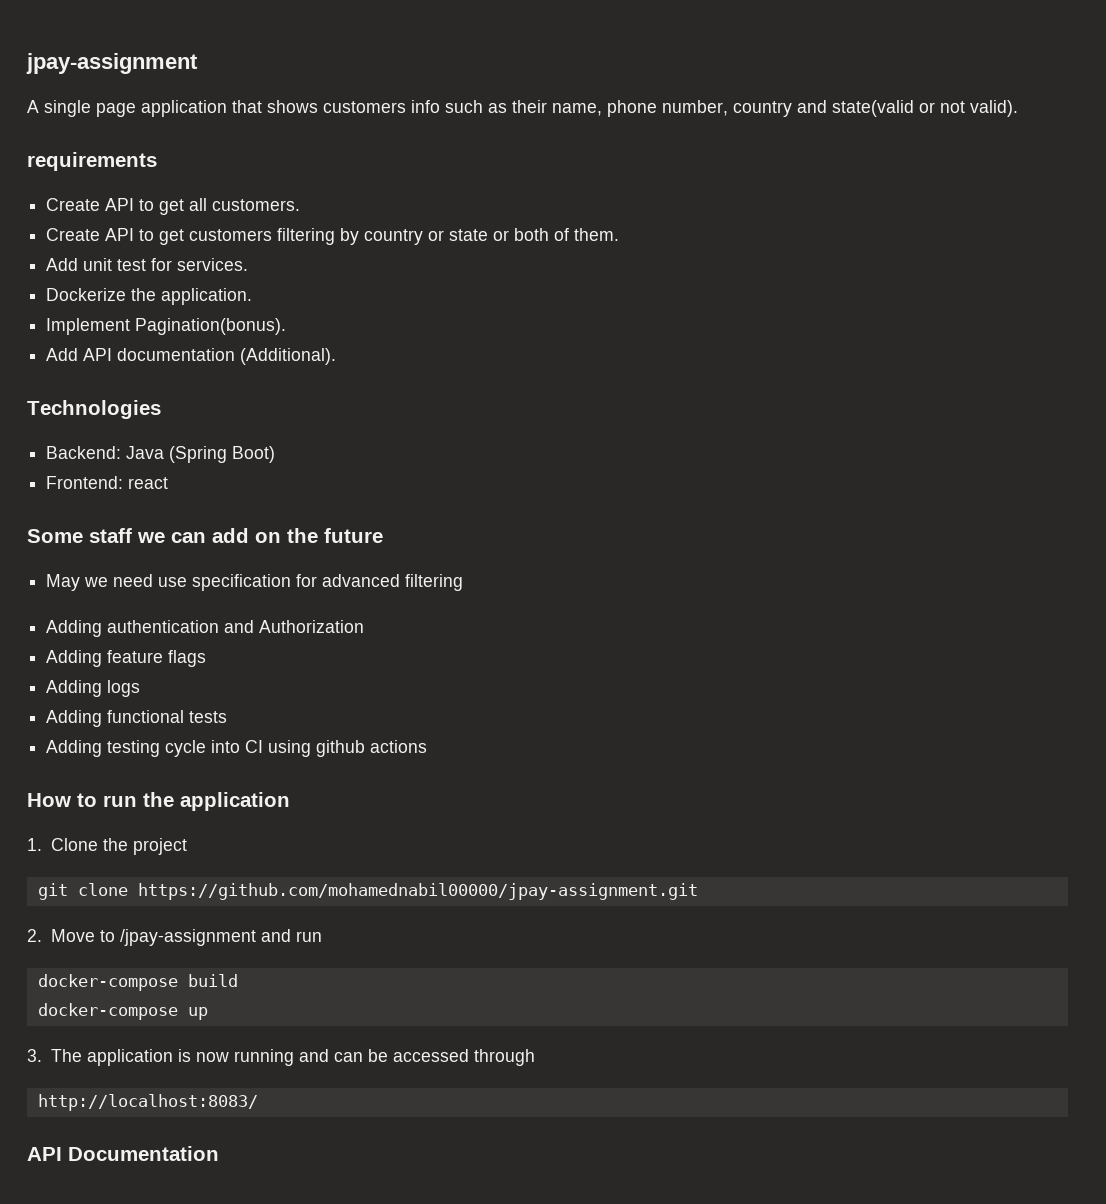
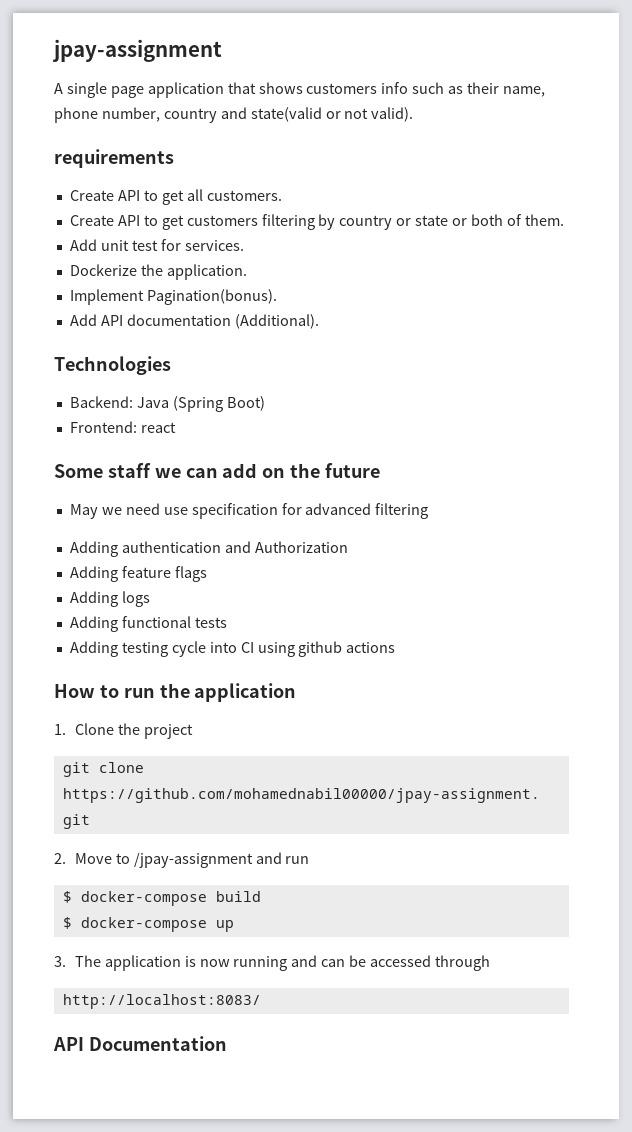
(322, 936) none -> [62,891,72,903] $
(238, 980) none -> [62,917,72,929] $

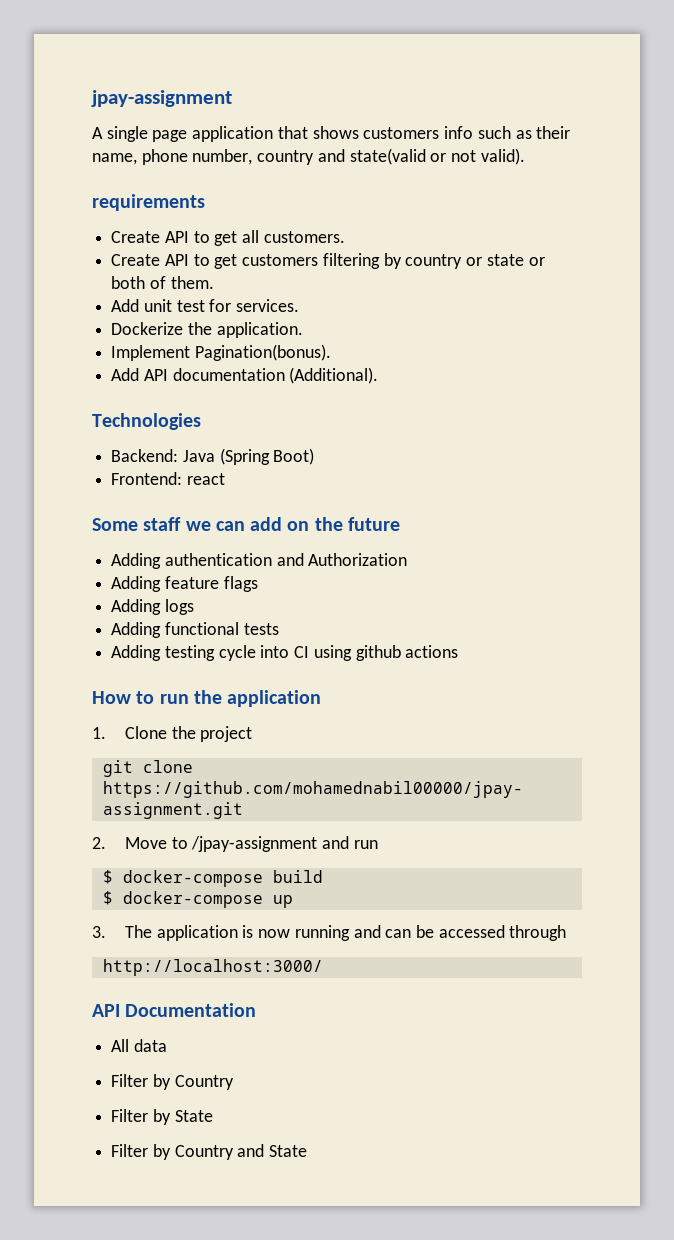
[69,503,429,519] // May we need use specification for advanced filtering -> (400, 524) none
[62,994,261,1009] http://localhost:8083/ -> [102,959,323,976] http://localhost:3000/
(227, 1043) none -> [111,1039,167,1052] [111,1074,234,1090] [111,1109,213,1125] [111,1144,308,1160] // All data // Filter by Country // Filter by State // Filter by Country and State

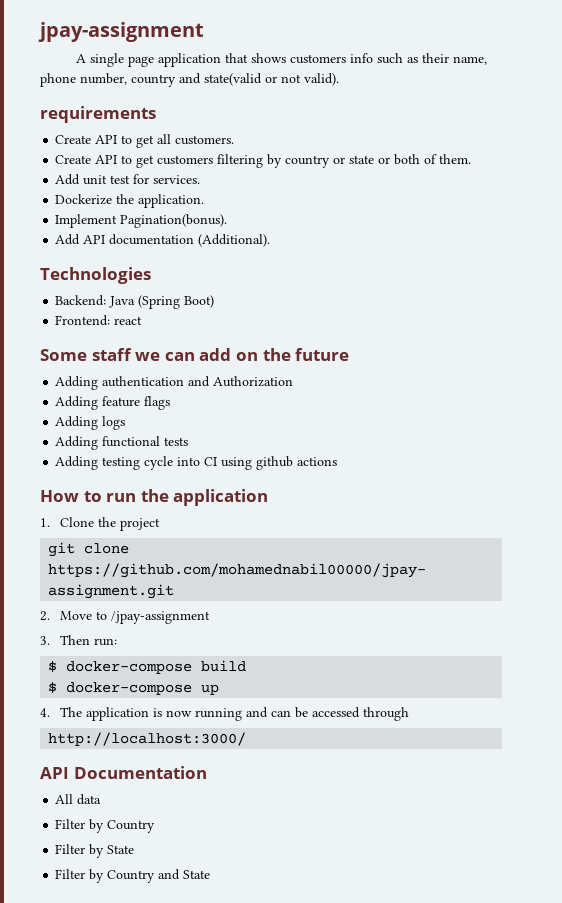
[322,836,378,849] and run -> [40,635,118,646] // 3. Then run:
[92,926,106,938] 3. -> [40,708,50,717] 4.

